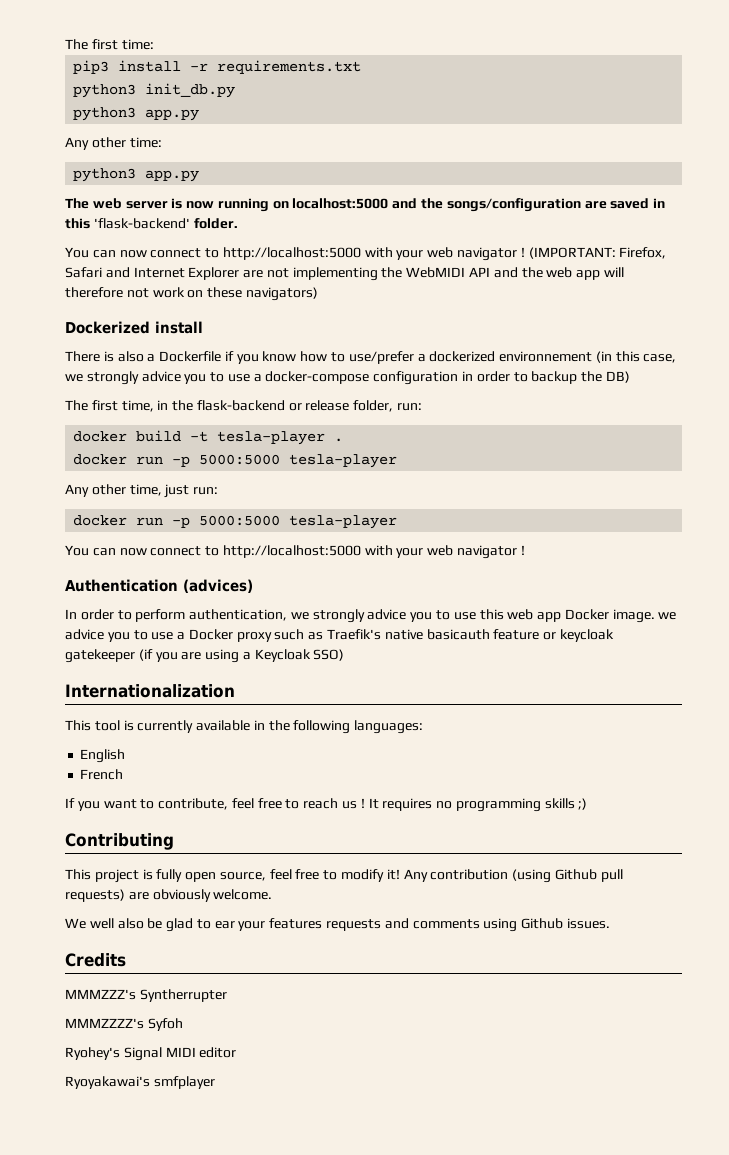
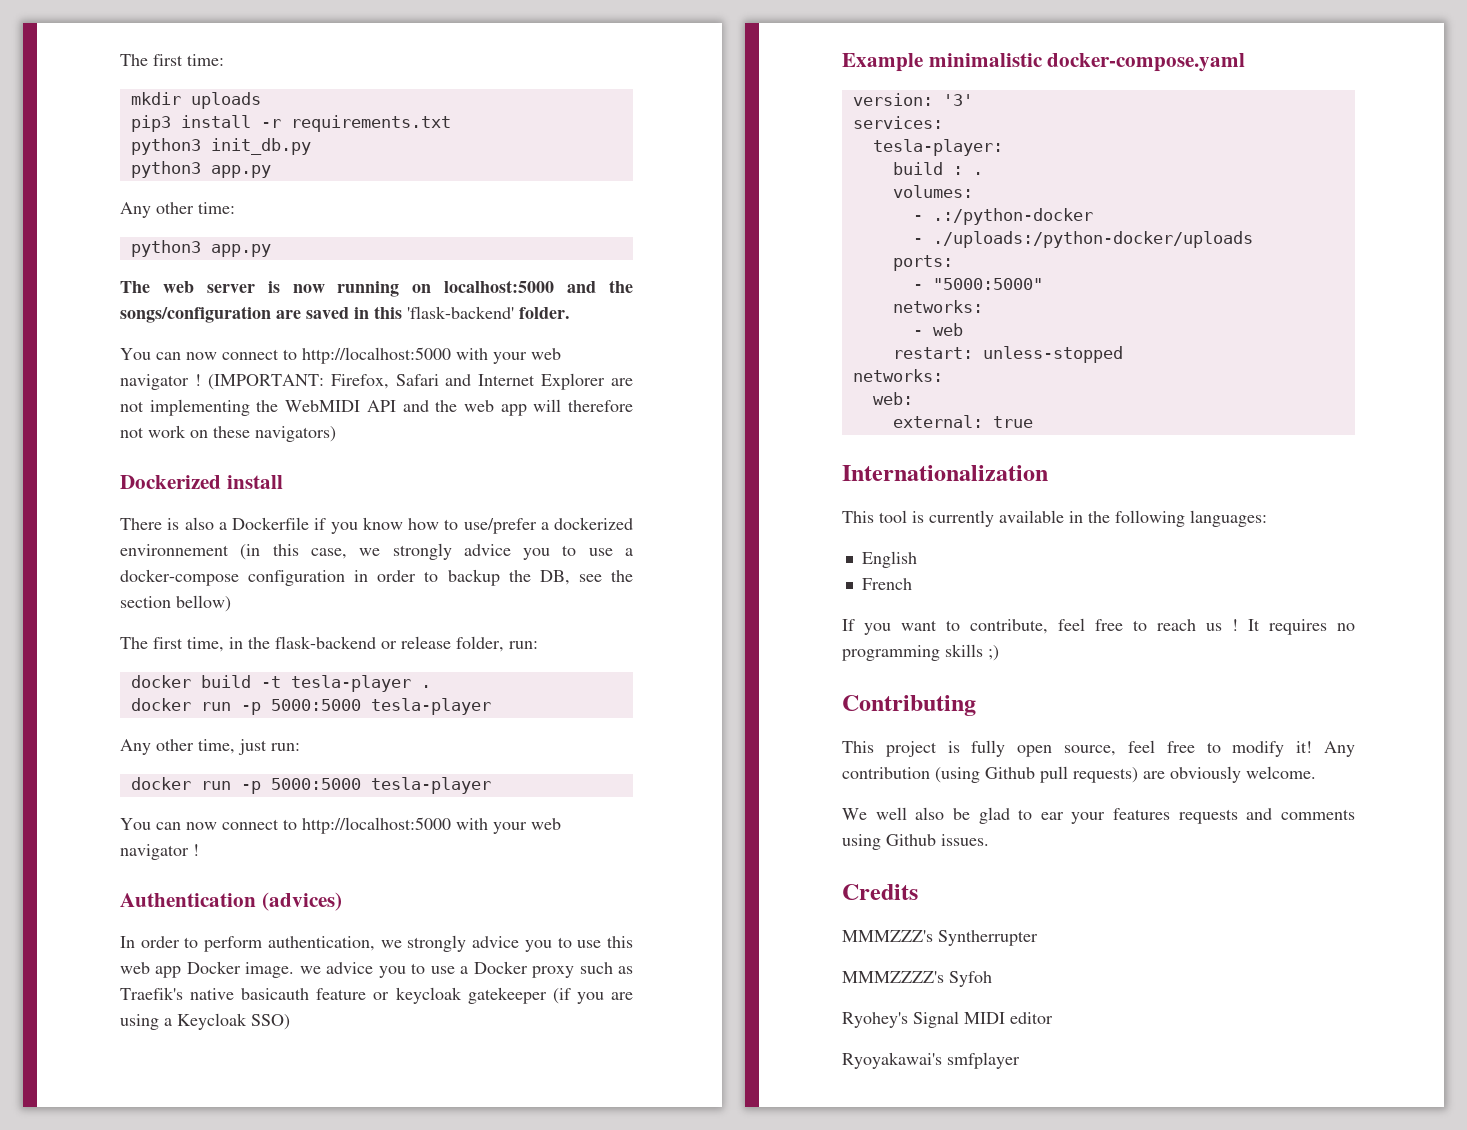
(154, 44) none -> [130,92,261,109] // mkdir uploads
[605,371,630,383] DB) -> [539,570,633,585] [120,595,231,612] DB, see the section bellow)
(345, 655) none -> [842,53,1246,72] [852,93,973,106] [852,116,943,129] [872,139,1003,156] [892,162,983,175] [892,185,973,198] [912,208,1093,225] [912,231,1253,248] [892,255,953,271] [912,278,1043,290] [892,300,983,313] [912,323,963,336] [892,346,1123,363] [852,369,943,382] [872,392,913,405] [892,415,1033,428] // Example minimalistic docker-compose.yaml // version: '3' // services: // tesla-player: // build : . // volumes: // - .:/python-docker // - ./uploads:/python-docker/uploads // ports: // - "5000:5000" // networks: // - web // restart: unless-stopped // networks: // web: // external: true

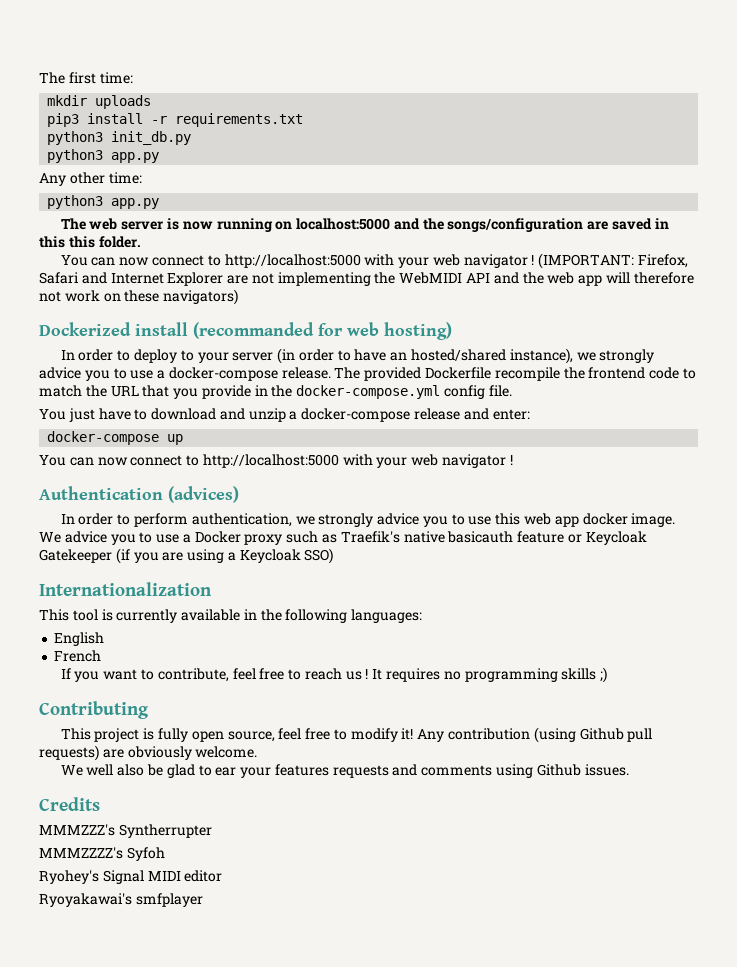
[407,306,514,319] 'flask-backend' -> [68,236,95,248] this
[120,517,633,534] [120,544,347,560] // There is also a Dockerfile if you know how to use/prefer a dockerized environnement (in this case, -> [193,322,452,340] [60,348,573,364] (recommanded for web hosting) // In order to deploy to your server (in order to have an hosted/shared instance),
[248,569,633,586] [120,595,231,612] [120,636,538,652] [130,675,431,692] [130,698,491,715] [120,739,300,755] [130,777,491,794] configuration in order to backup the DB, see the section bellow) // The first time, in the flask-backend or release folder, run: // docker build -t tesla-player . // docker run -p 5000:5000 tesla-player // Any other time, just run: // docker run -p 5000:5000 tesla-player -> [281,367,696,381] [39,385,512,399] [39,408,530,422] [47,431,184,445] release. The provided Dockerfile recompile the frontend code to match the URL that you provide in the docker-compose.yml config file. // You just have to download and unzip a docker-compose release and enter: // docker-compose up
[186,961,321,978] Docker image. we -> [582,513,676,527] [39,532,61,543] docker image. We
[395,987,547,1004] keycloak gatekeeper -> [585,531,647,545] [39,549,112,563] Keycloak Gatekeeper
[842,53,1246,72] [852,93,973,106] [852,116,943,129] [872,139,1003,156] [892,162,983,175] [892,185,973,198] [912,208,1093,225] [912,231,1253,248] [892,255,953,271] [912,278,1043,290] [892,300,983,313] [912,323,963,336] [892,346,1123,363] [852,369,943,382] [872,392,913,405] [892,415,1033,428] // Example minimalistic docker-compose.yaml // version: '3' // services: // tesla-player: // build : . // volumes: // - .:/python-docker // - ./uploads:/python-docker/uploads // ports: // - "5000:5000" // networks: // - web // restart: unless-stopped // networks: // web: // external: true -> (334, 556) none

